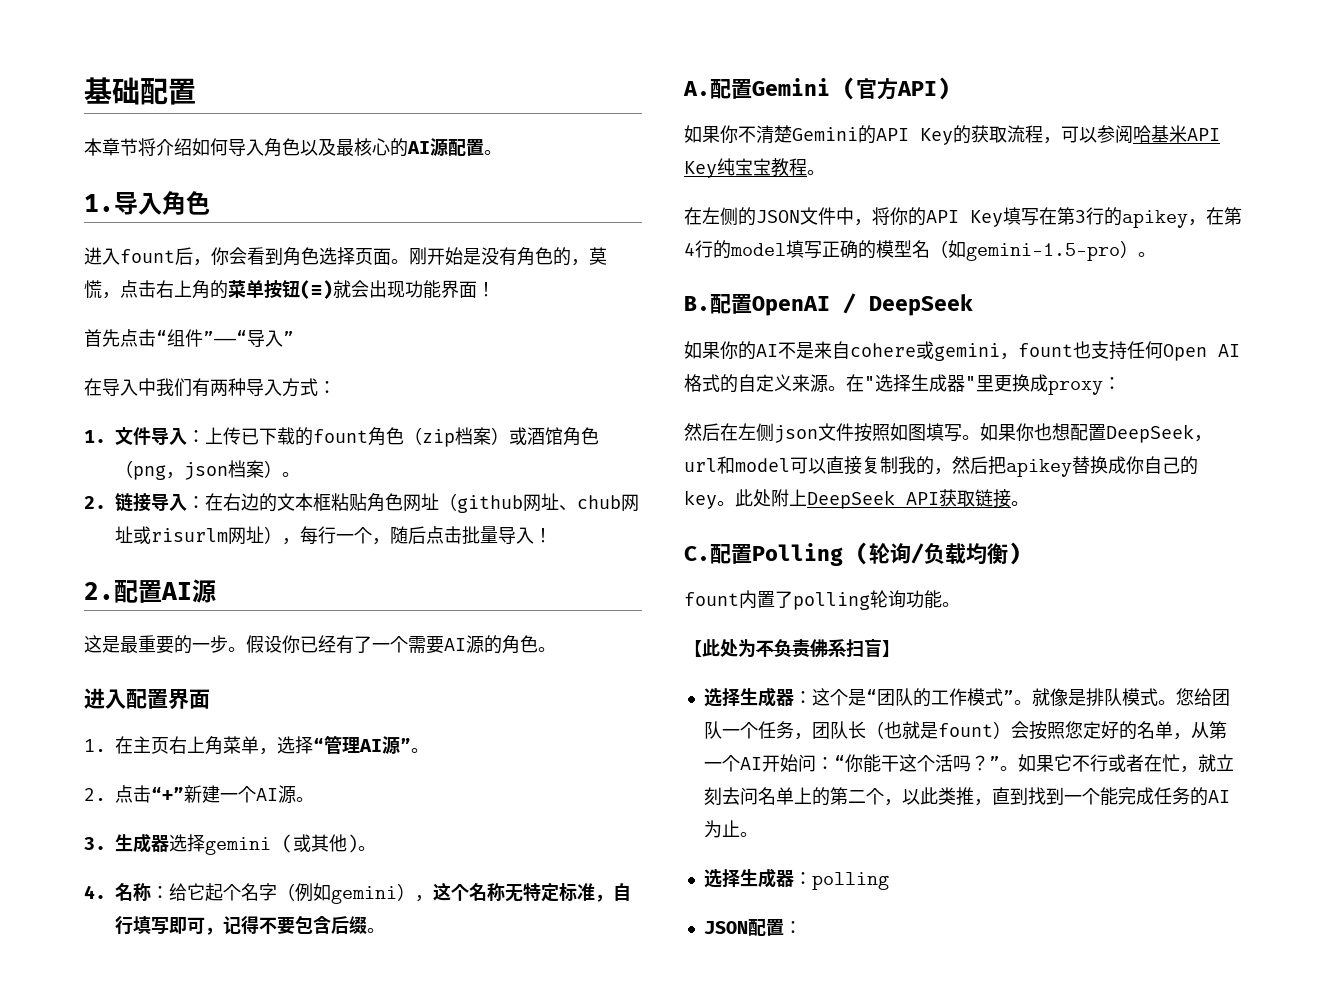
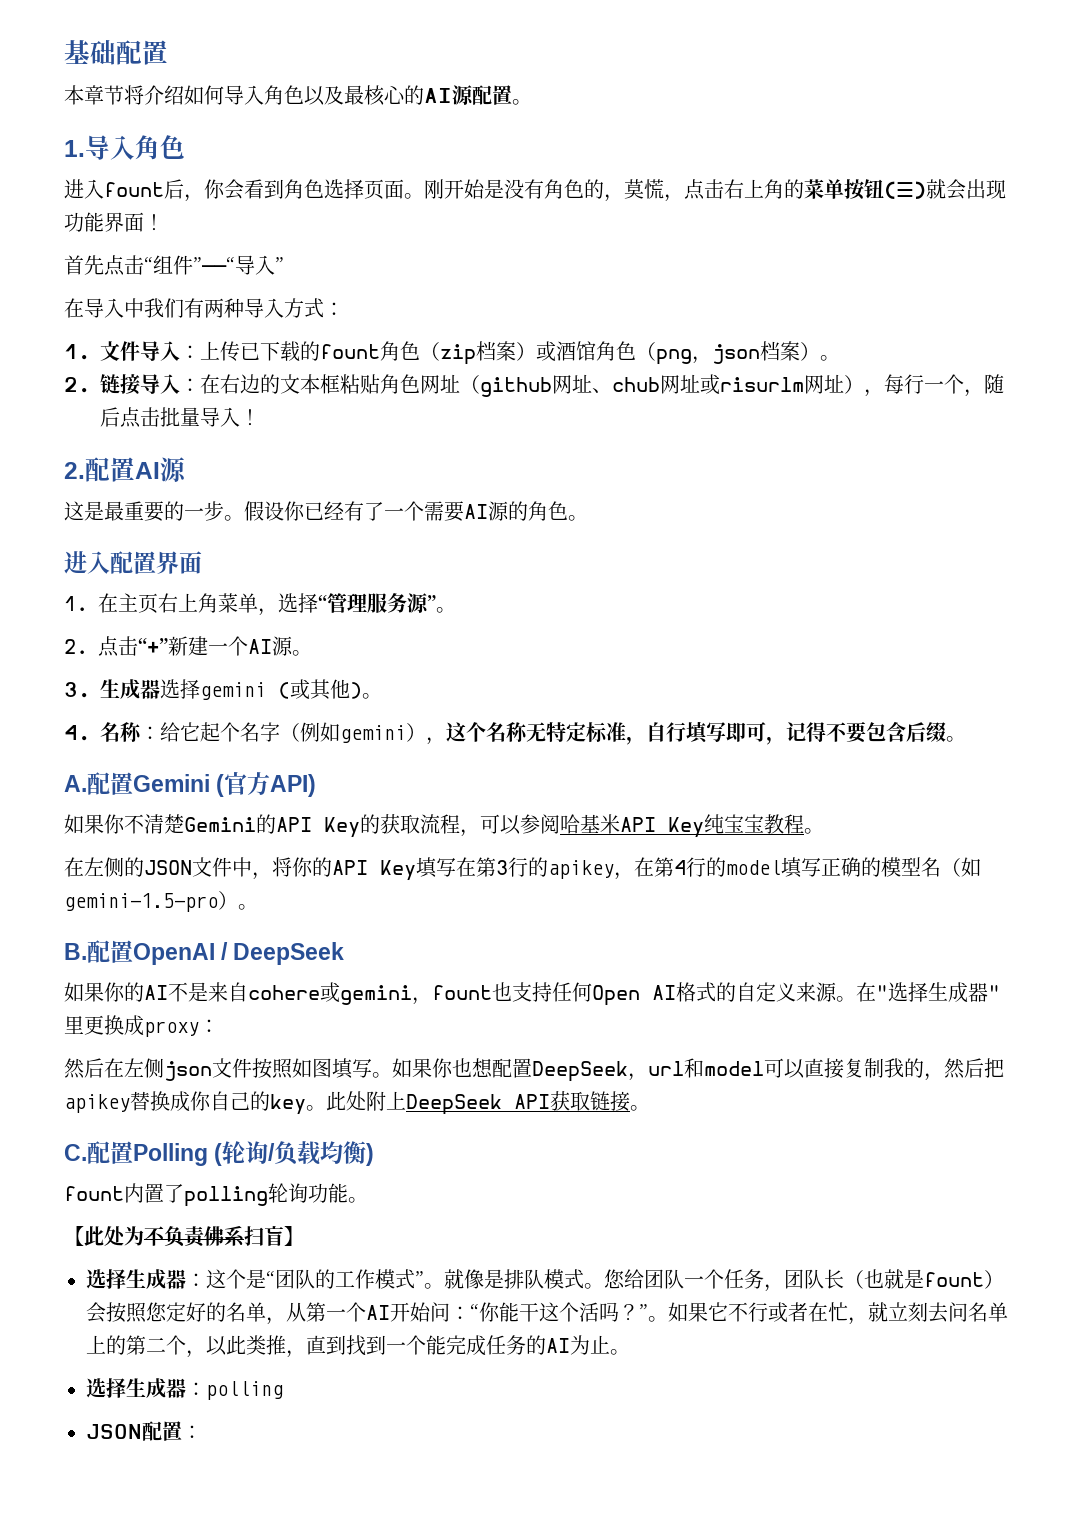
[359,739,382,752] AI -> [367,593,407,613] 服务

